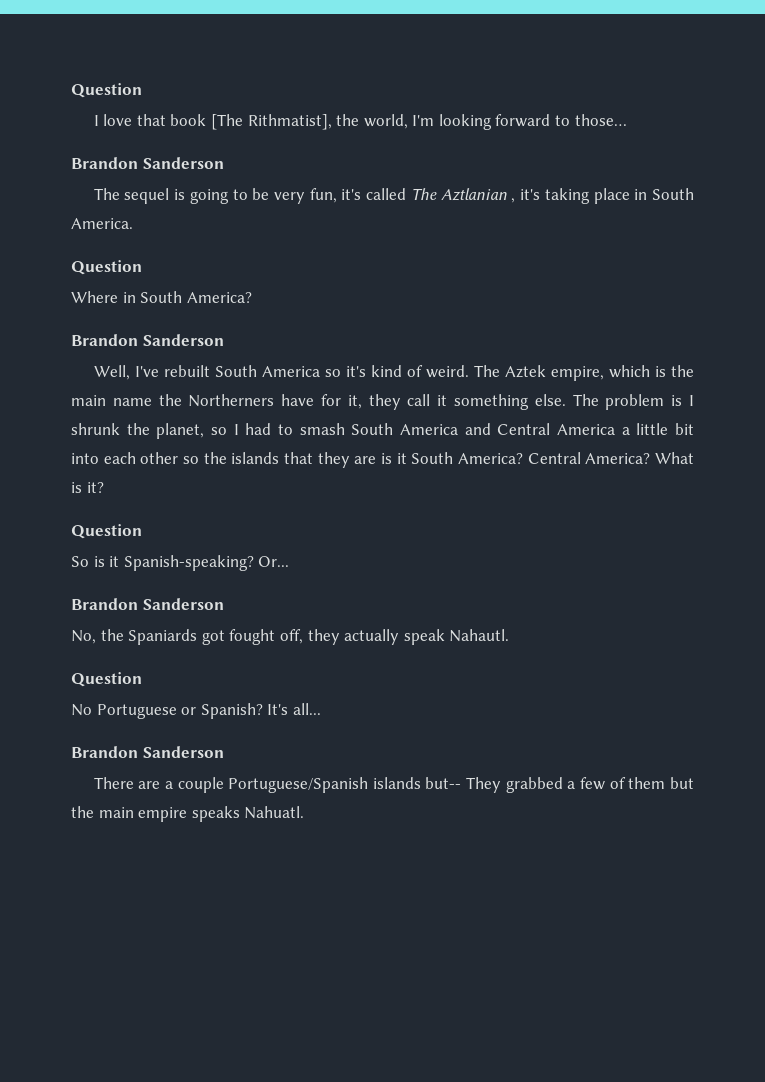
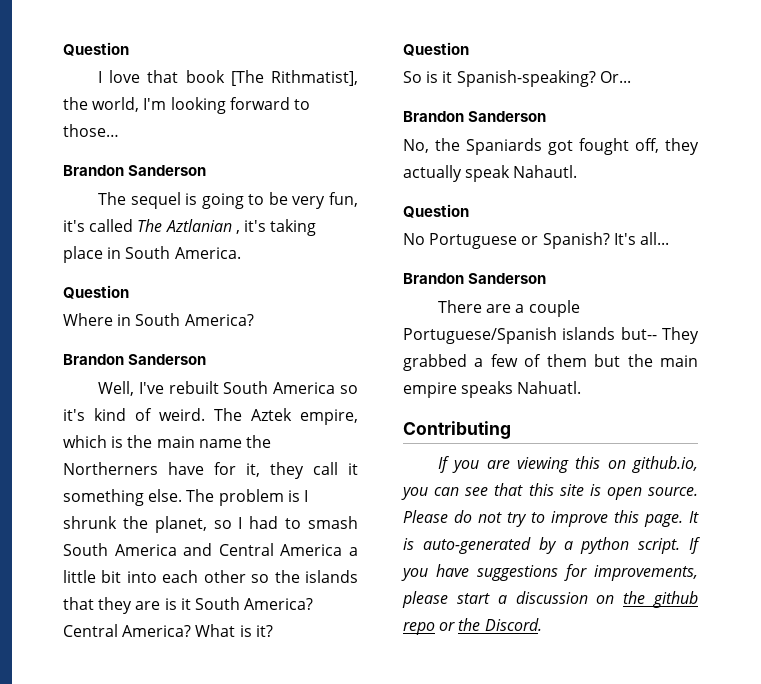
(305, 812) none -> [403,421,511,439] [438,456,698,473] [401,483,698,500] [403,510,699,527] [403,537,701,554] [401,564,698,581] [402,591,698,608] [403,618,542,635] // Contributing // If you are viewing this on github.io, you can see that this site is open source. Please do not try to improve this page. It is auto-generated by a python script. If you have suggestions for improvements, please start a discussion on the github repo or the Discord.

